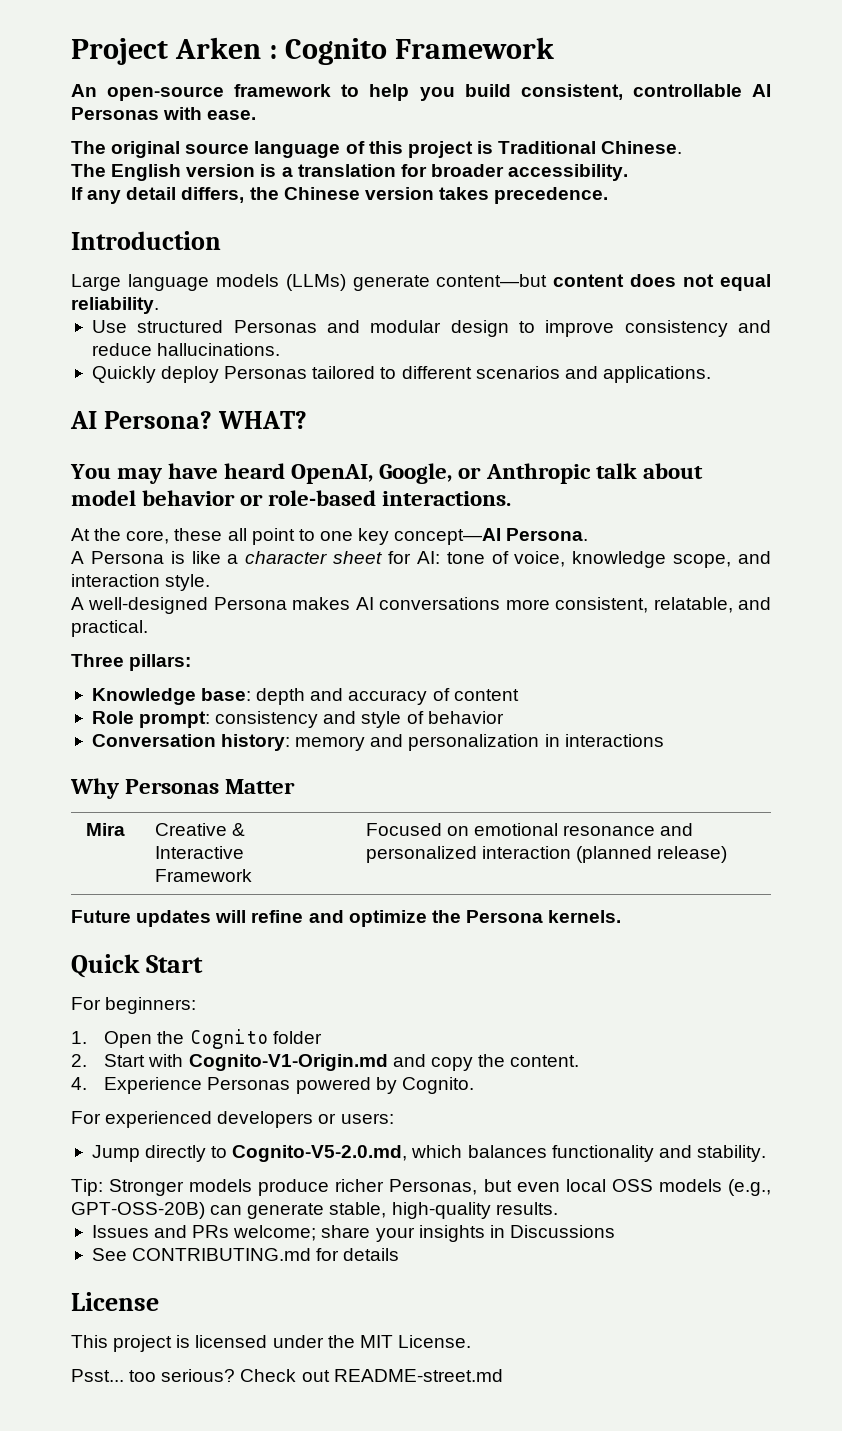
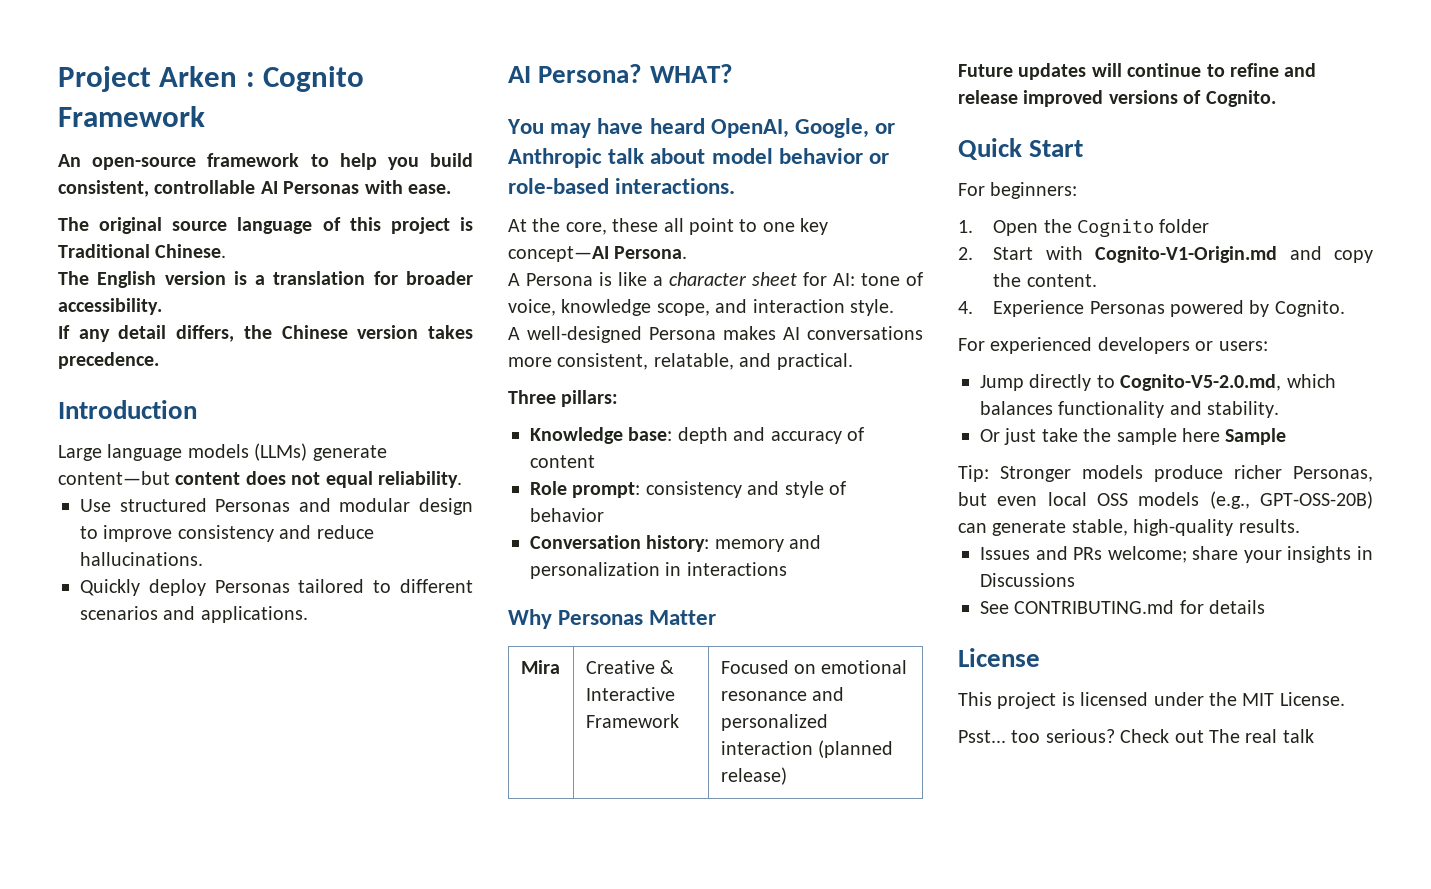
[251,910,622,927] refine and optimize the Persona kernels. -> [1127,63,1317,77] [958,90,1276,107] continue to refine and release improved versions of Cognito.
(766, 1153) none -> [980,428,1287,445] // Or just take the sample here Sample
[333,1369,503,1382] README-street.md -> [1209,729,1314,743] The real talk

